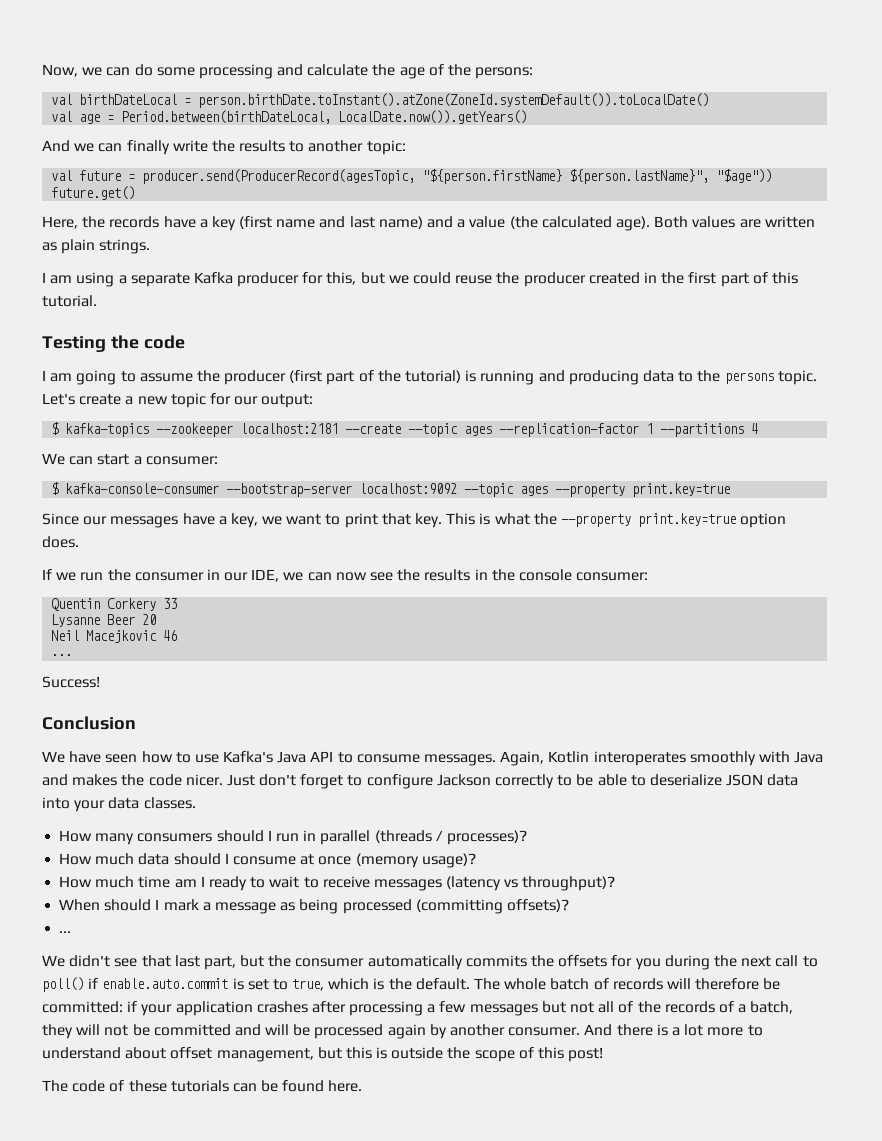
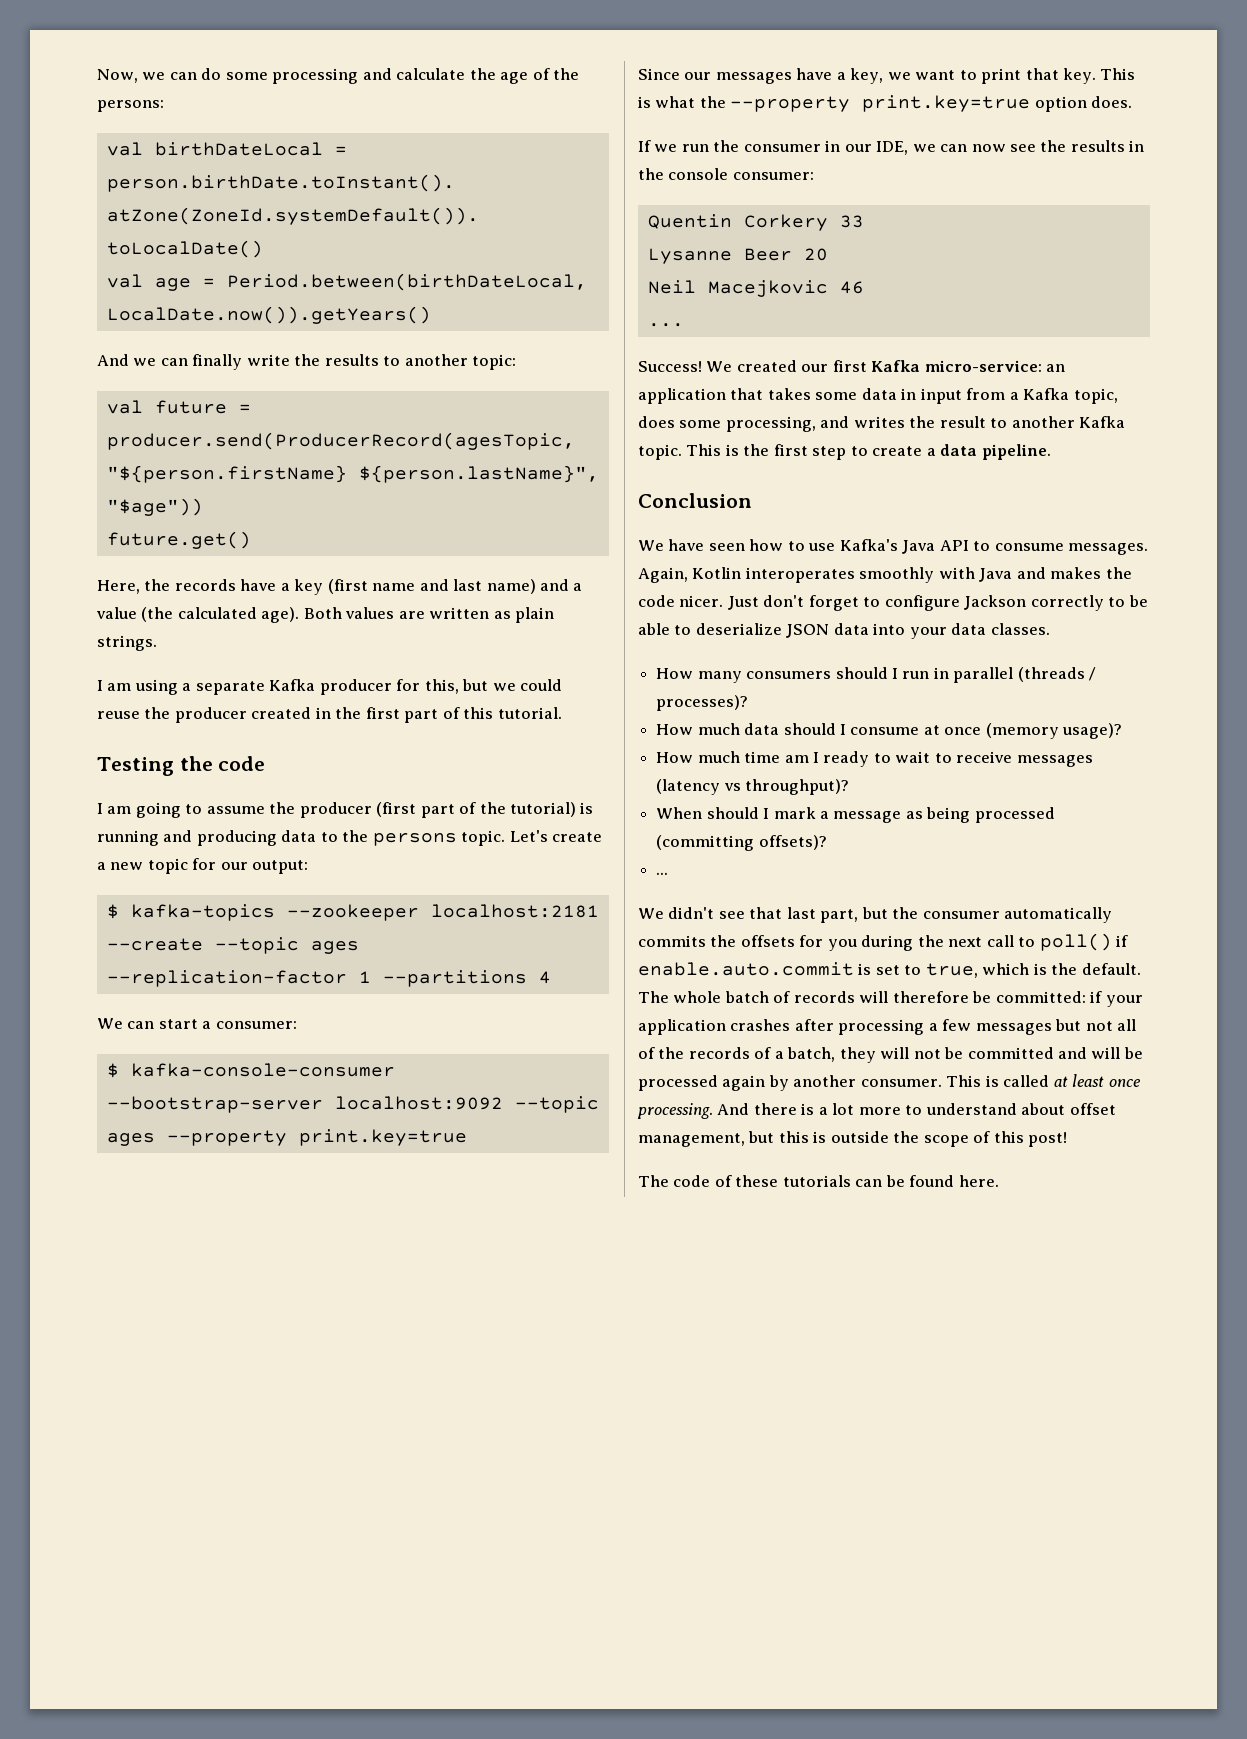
(100, 682) none -> [706,360,1066,372] [638,388,1118,404] [638,416,1126,432] [638,444,1051,460] We created our first Kafka micro-service: an application that takes some data in input from a Kafka topic, does some processing, and writes the result to another Kafka topic. This is the first step to create a data pipeline.
(581, 1031) none -> [946,1074,1141,1087] [637,1103,713,1119] This is called at least once processing.

